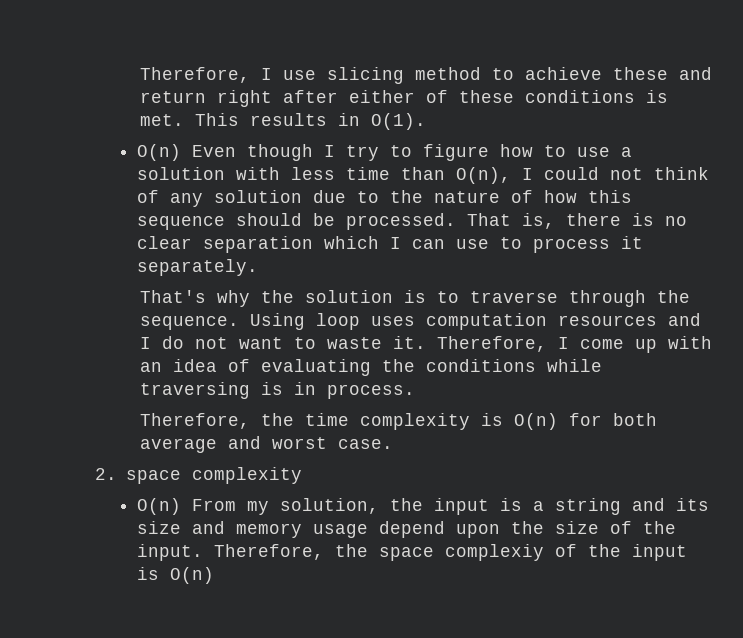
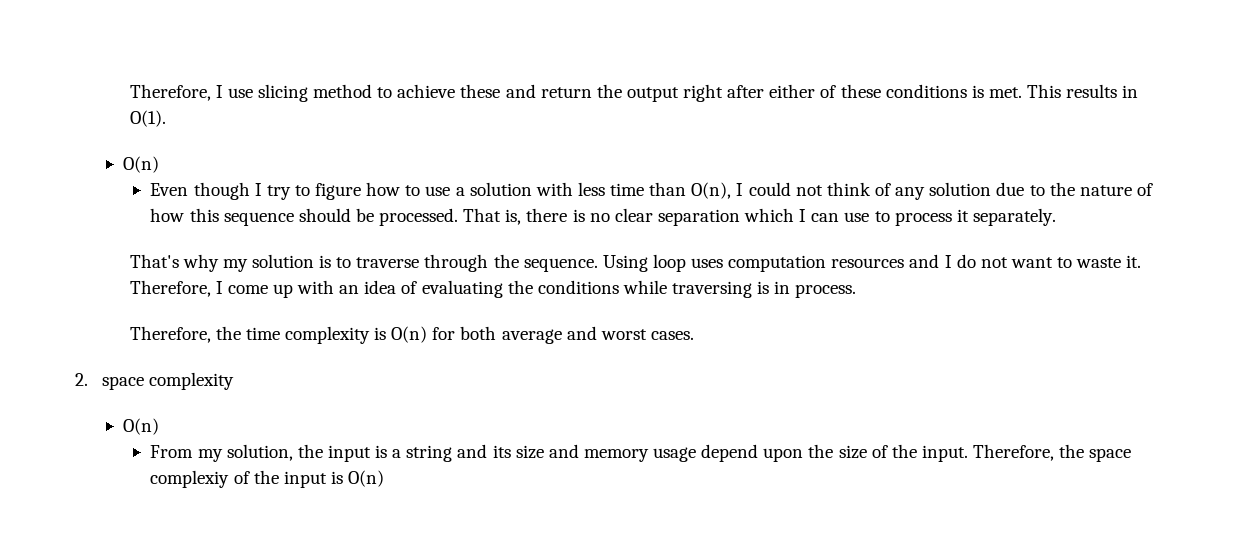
(207, 97) none -> [596,84,679,102] the output
(181, 152) none -> (160, 164) //
[261,290,295,303] the -> [222,259,248,272] my
[338,439,394,449] case. -> [650,331,694,340] cases.
(181, 506) none -> (160, 426) //

